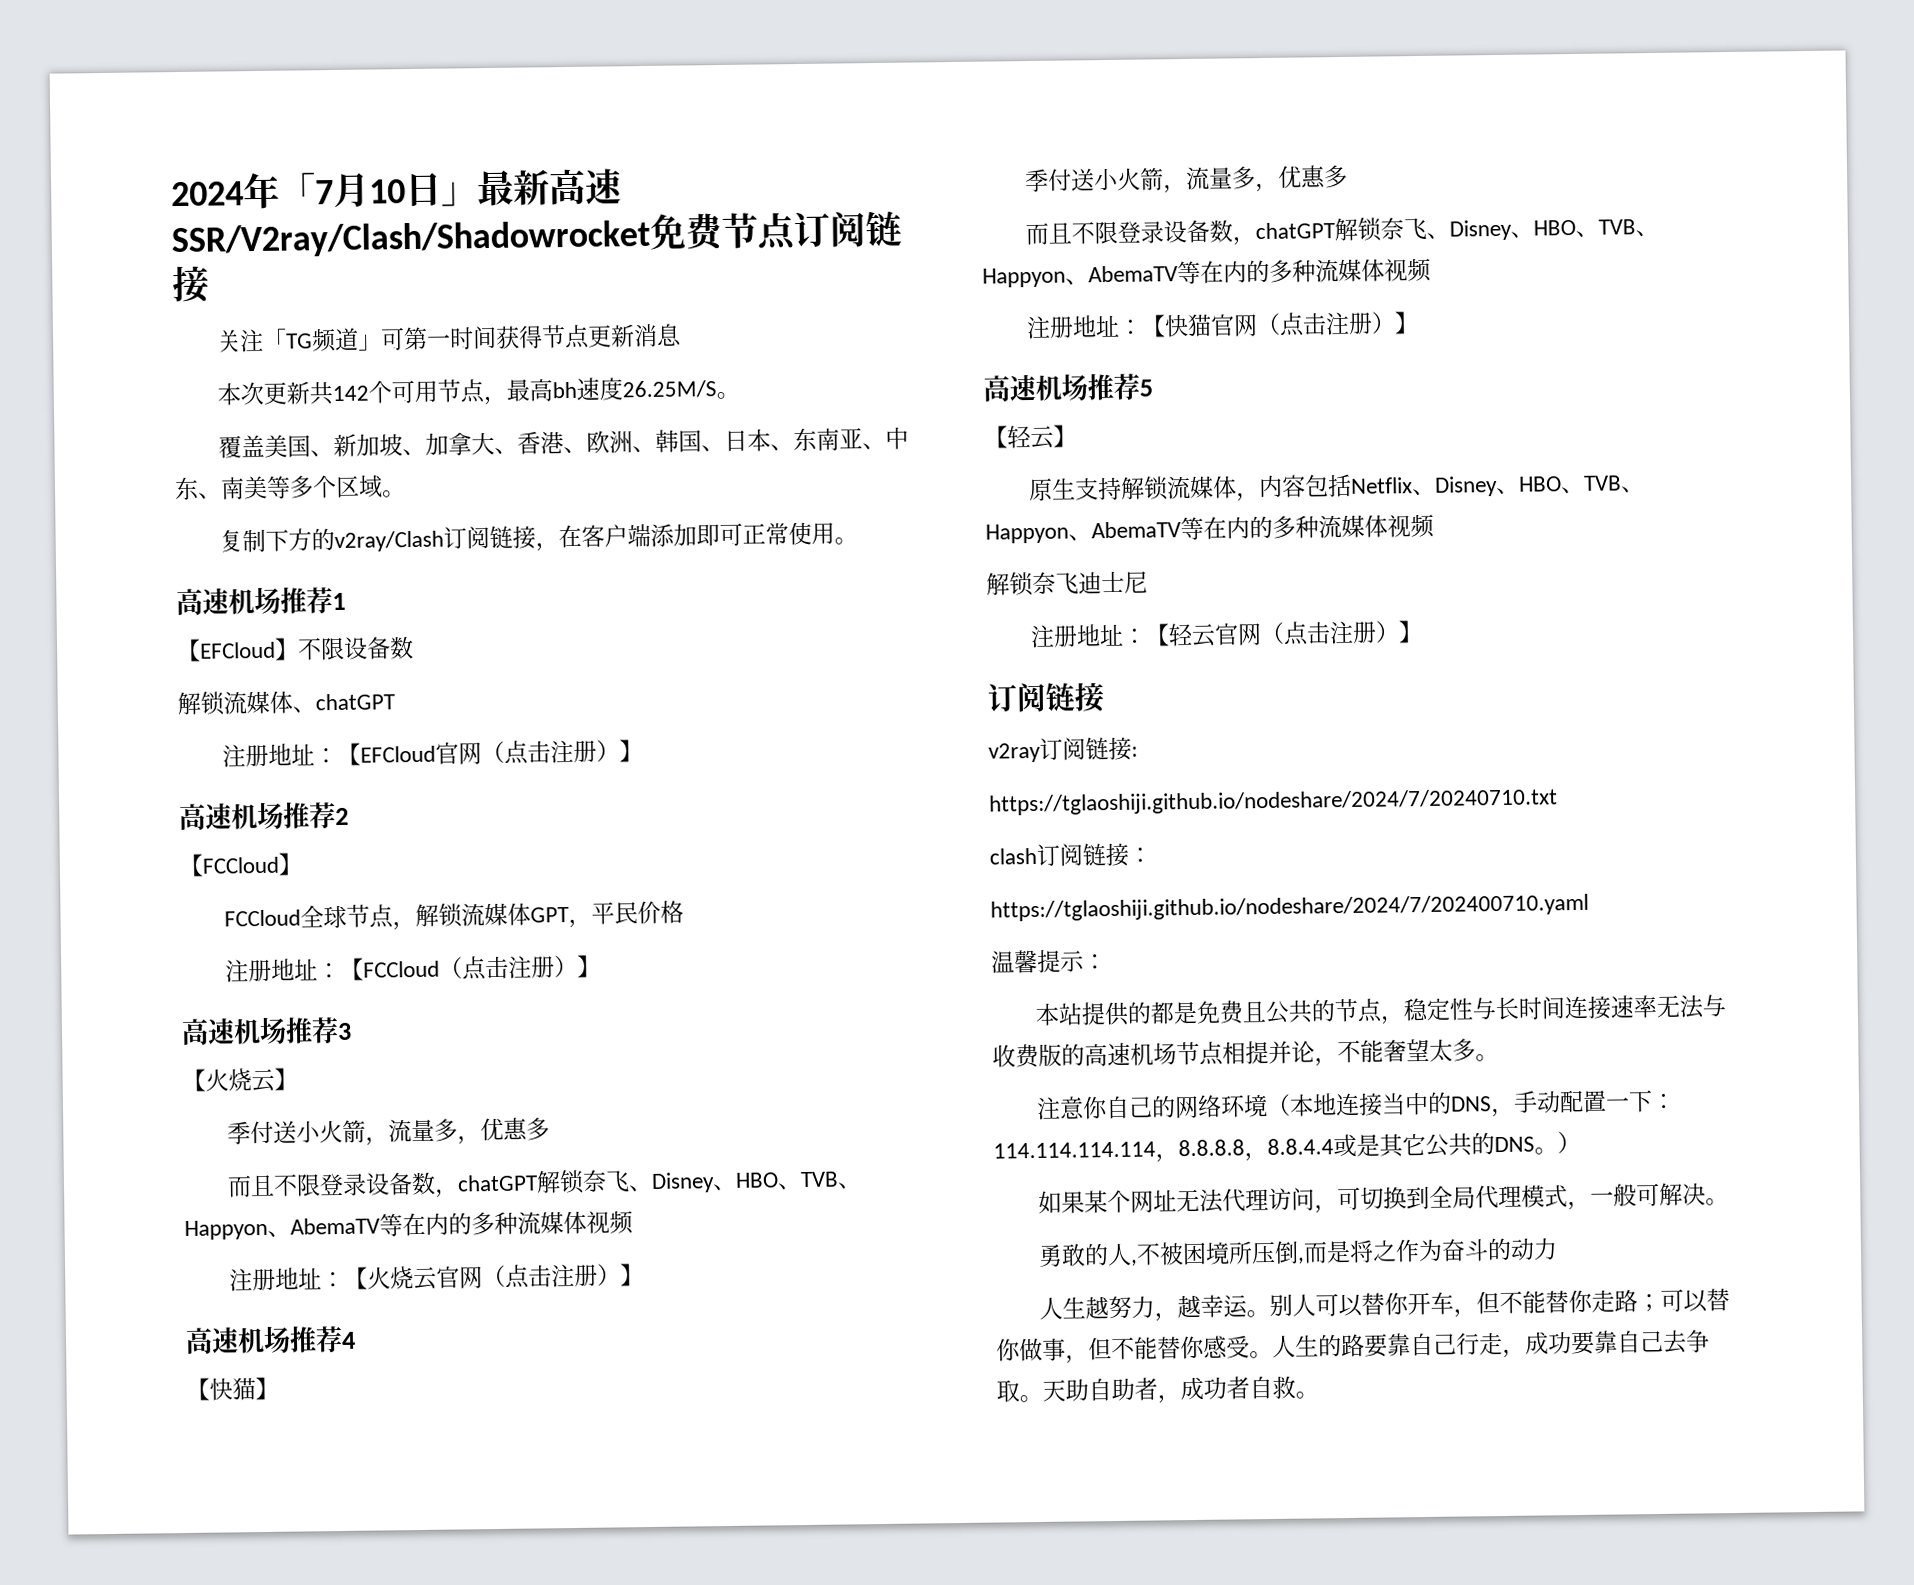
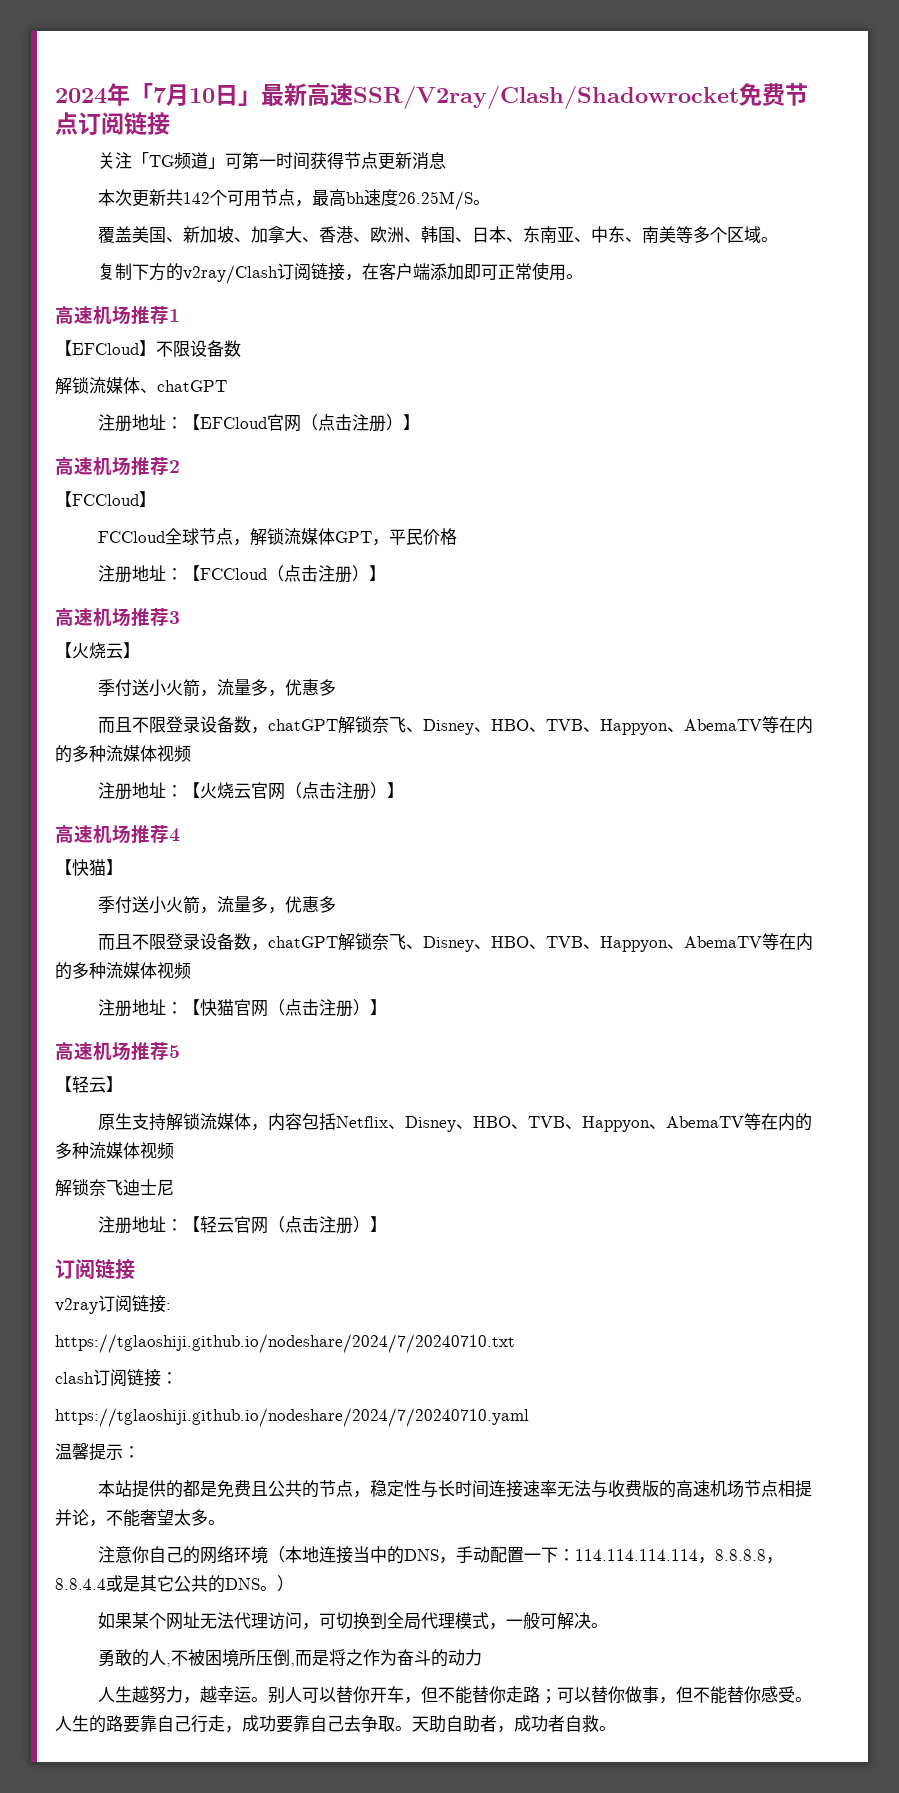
[990,893,1589,922] https://tglaoshiji.github.io/nodeshare/2024/7/202400710.yaml -> [55,1408,529,1427] https://tglaoshiji.github.io/nodeshare/2024/7/20240710.yaml

